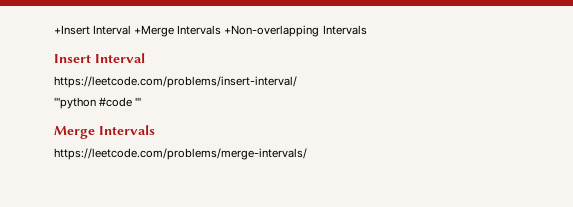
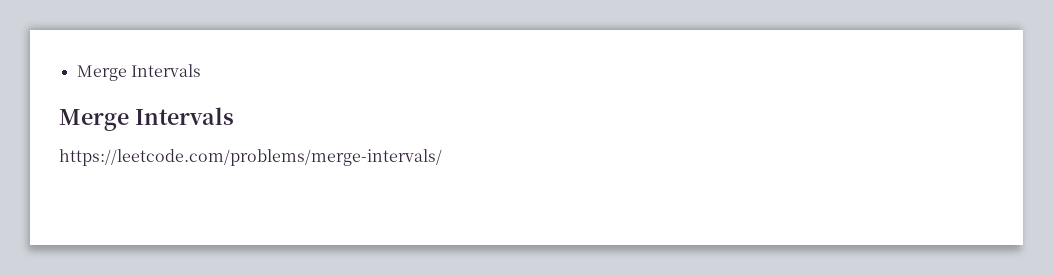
[54,25,367,37] [54,53,145,63] [54,76,297,88] [54,97,142,109] +Insert Interval +Merge Intervals +Non-overlapping Intervals // Insert Interval // https://leetcode.com/problems/insert-interval/ // '''python #code ''' -> [76,64,201,81] Merge Intervals

